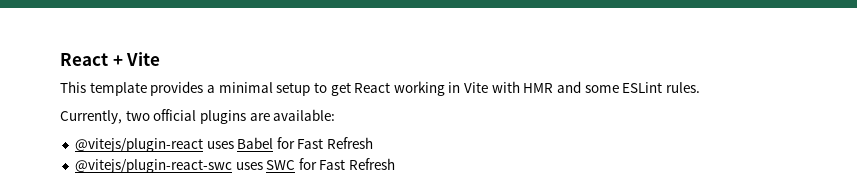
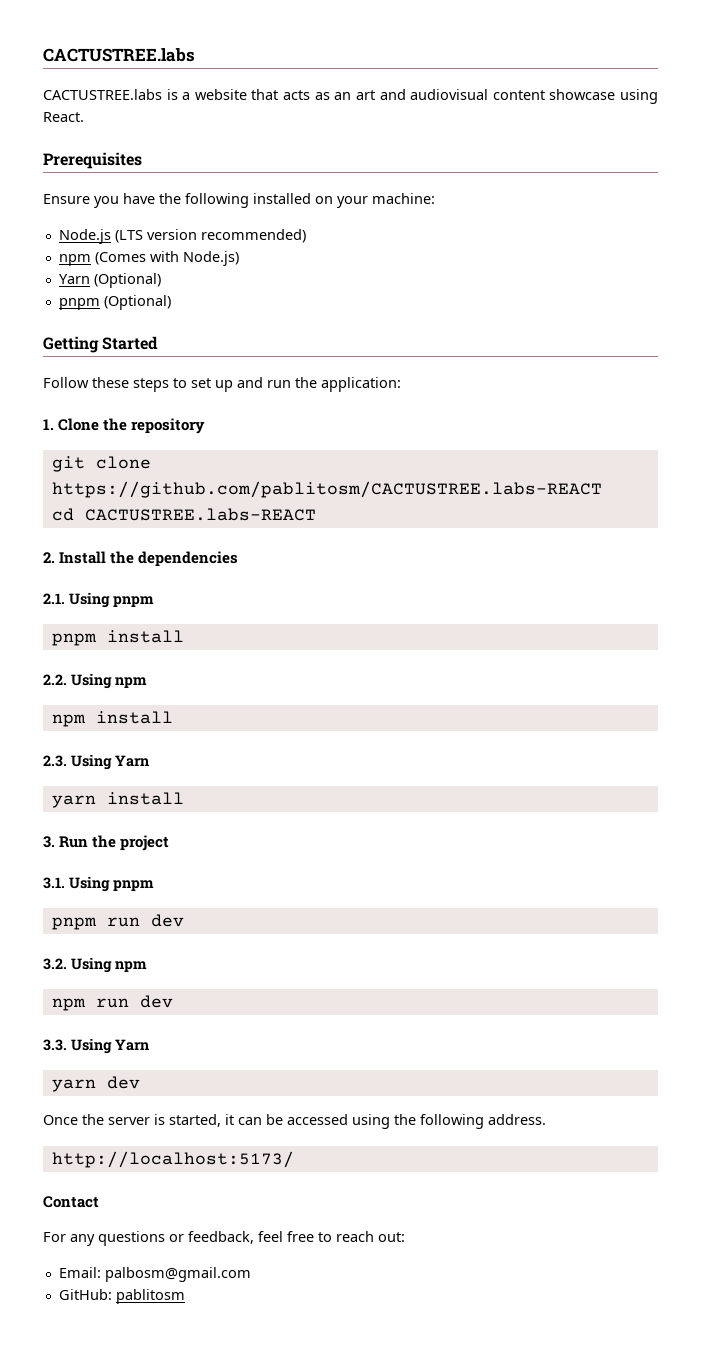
[60,52,161,66] [60,81,700,96] [60,109,336,124] [74,137,374,152] [74,158,396,173] React + Vite // This template provides a minimal setup to get React working in Vite with HMR and some ESLint rules. // Currently, two official plugins are available: // @vitejs/plugin-react uses Babel for Fast Refresh // @vitejs/plugin-react-swc uses SWC for Fast Refresh -> [43,48,195,62] [43,89,659,104] [43,112,84,122] [43,152,142,169] [43,193,435,208] [58,229,306,244] [58,251,239,266] [58,273,161,288] [58,295,171,310] [43,336,159,353] [43,377,401,392] [43,418,206,434] [51,456,151,472] [51,481,602,498] [51,508,316,521] [43,551,239,567] [43,592,154,608] [51,630,184,646] [43,673,147,689] [51,711,173,727] [43,754,149,770] [51,792,184,808] [43,835,170,851] [43,876,154,892] [51,914,184,930] [43,957,147,973] [51,995,173,1011] [43,1038,149,1054] [51,1076,140,1092] [43,1114,546,1129] [51,1151,294,1168] [43,1196,99,1208] [43,1231,405,1246] [58,1267,251,1282] [58,1289,185,1304] CACTUSTREE.labs // CACTUSTREE.labs is a website that acts as an art and audiovisual content showcase using React. // Prerequisites // Ensure you have the following installed on your machine: // Node.js (LTS version recommended) // npm (Comes with Node.js) // Yarn (Optional) // pnpm (Optional) // Getting Started // Follow these steps to set up and run the application: // 1. Clone the repository // git clone https://github.com/pablitosm/CACTUSTREE.labs-REACT // cd CACTUSTREE.labs-REACT // 2. Install the dependencies // 2.1. Using pnpm // pnpm install // 2.2. Using npm // npm install // 2.3. Using Yarn // yarn install // 3. Run the project // 3.1. Using pnpm // pnpm run dev // 3.2. Using npm // npm run dev // 3.3. Using Yarn // yarn dev // Once the server is started, it can be accessed using the following address. // http://localhost:5173/ // Contact // For any questions or feedback, feel free to reach out: // Email: palbosm@gmail.com // GitHub: pablitosm

